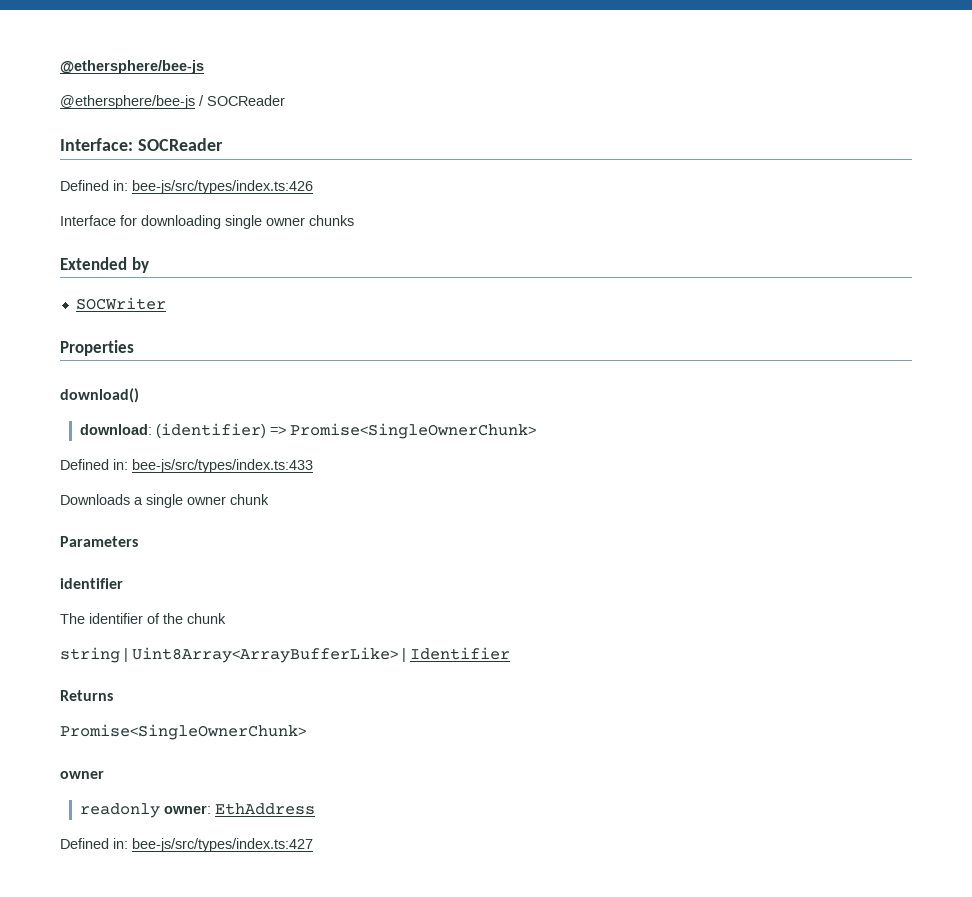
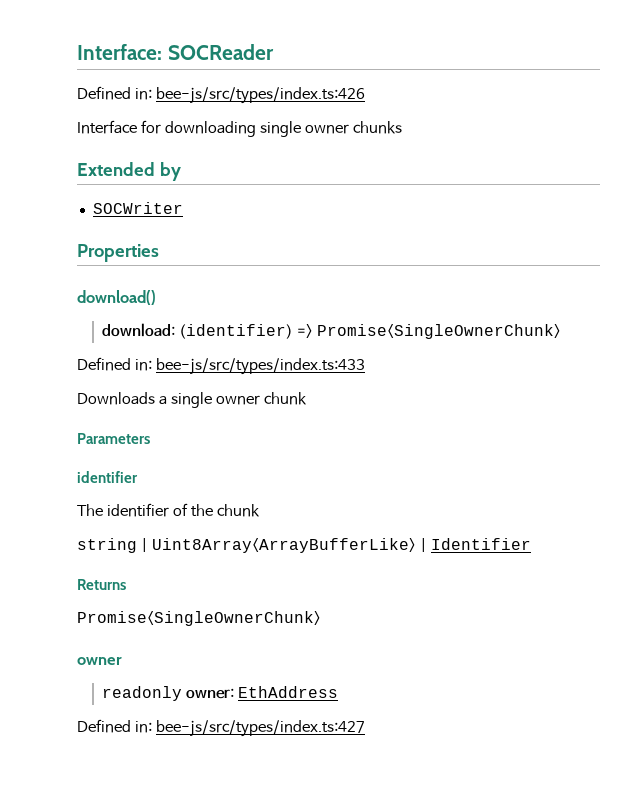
[60,60,204,74] [60,95,285,109] @ethersphere/bee-js // @ethersphere/bee-js / SOCReader // -> (77, 52) none

